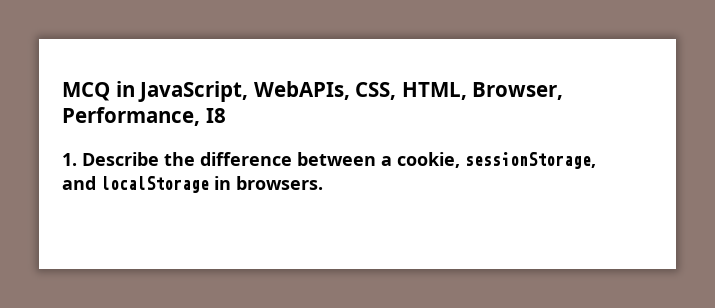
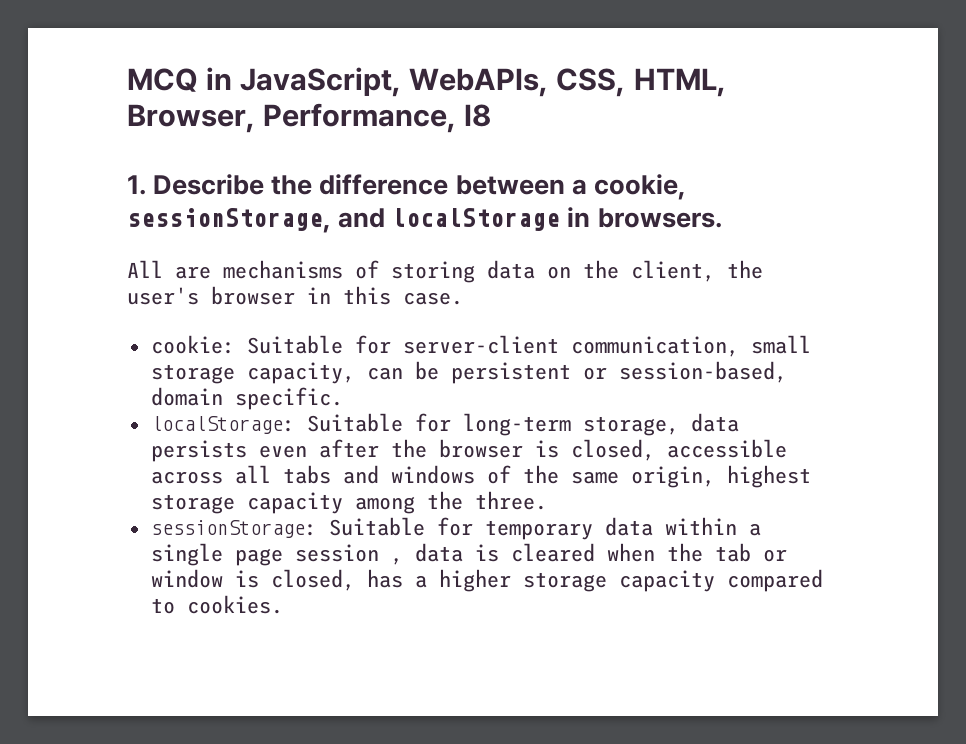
(323, 183) none -> [127,260,763,283] [127,286,463,305] [150,335,811,357] [150,361,787,384] [150,387,343,410] [150,413,739,436] [150,439,787,462] [150,465,811,488] [150,491,547,514] [150,517,761,540] [150,543,787,566] [150,569,823,592] [150,595,283,614] // All are mechanisms of storing data on the client, the user's browser in this case. // cookie: Suitable for server-client communication, small storage capacity, can be persistent or session-based, domain specific. // localStorage: Suitable for long-term storage, data persists even after the browser is closed, accessible across all tabs and windows of the same origin, highest storage capacity among the three. // sessionStorage: Suitable for temporary data within a single page session , data is cleared when the tab or window is closed, has a higher storage capacity compared to cookies.

